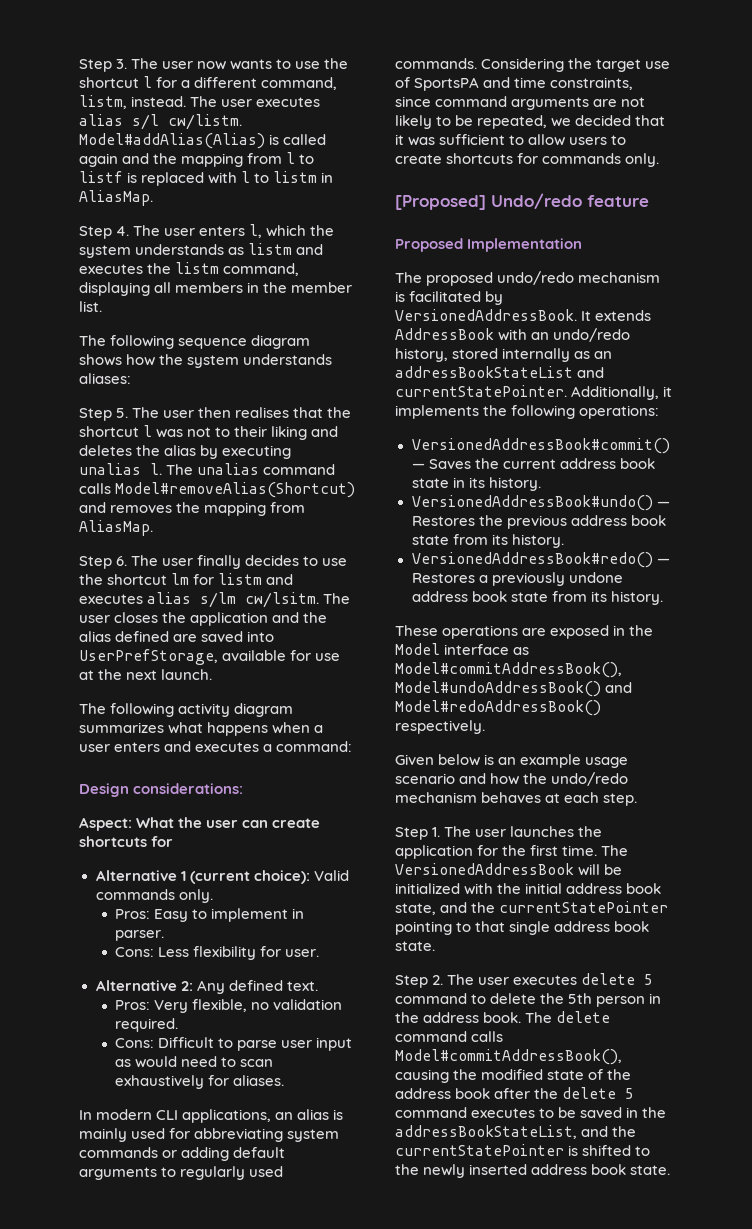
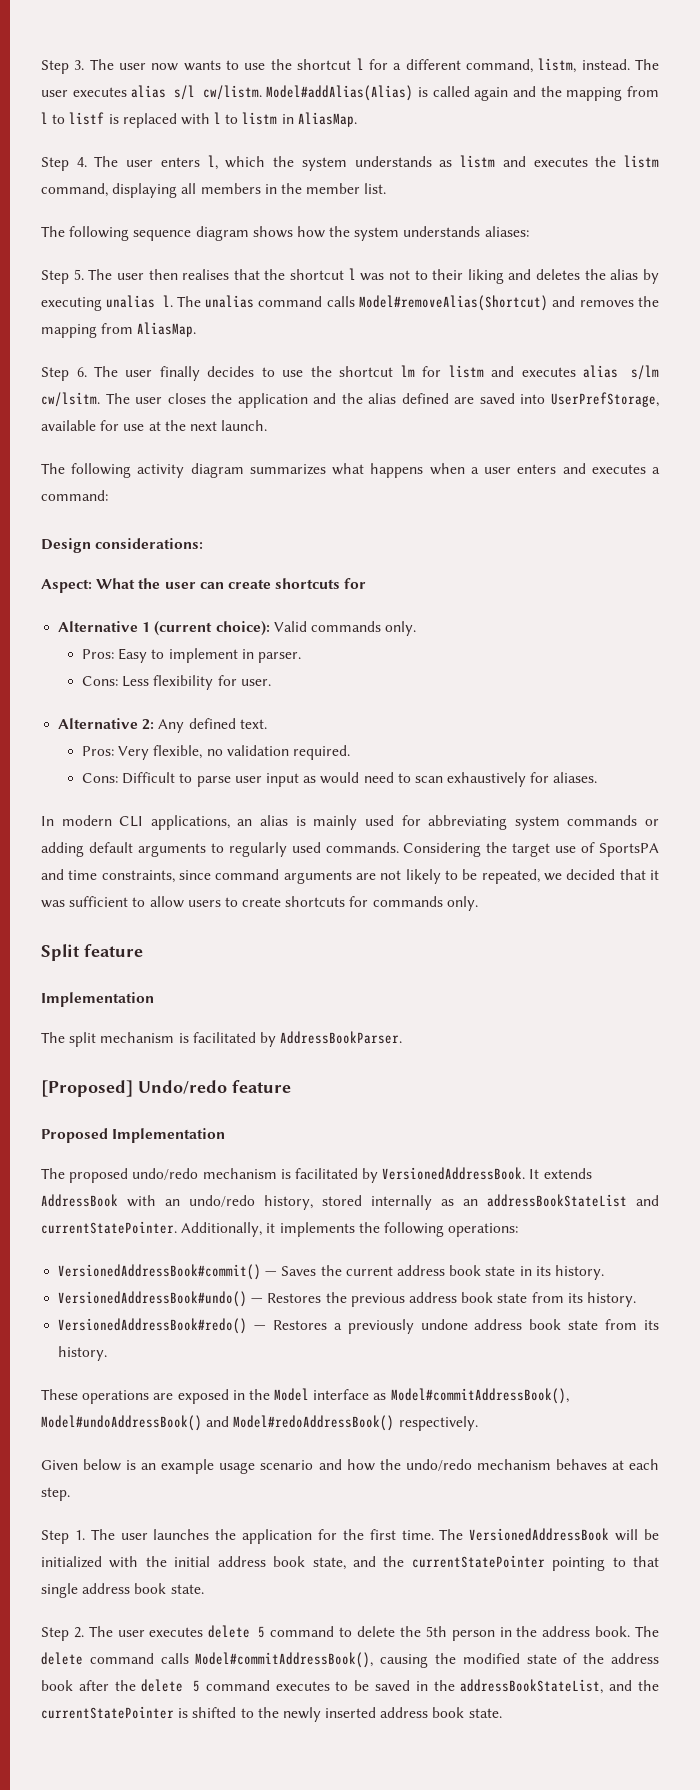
(660, 160) none -> [41,944,143,961] [41,992,154,1007] [41,1031,403,1047] // Split feature // Implementation // The split mechanism is facilitated by AddressBookParser.

